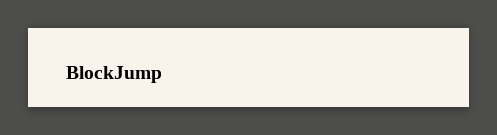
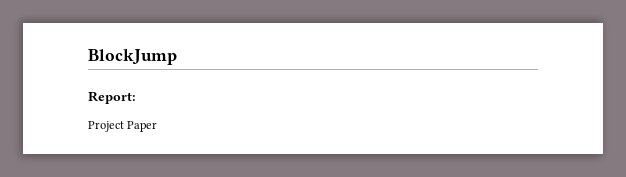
(162, 74) none -> [88,91,136,104] [88,121,158,132] // Report: // Project Paper

